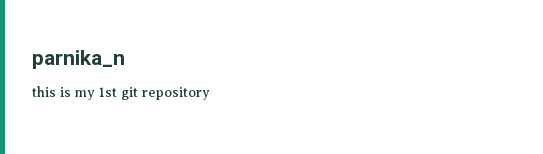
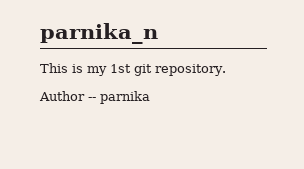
[32,86,56,97] this -> [40,63,68,73] This
[142,87,210,100] repository -> [155,64,226,76] [39,91,150,104] repository. // Author -- parnika

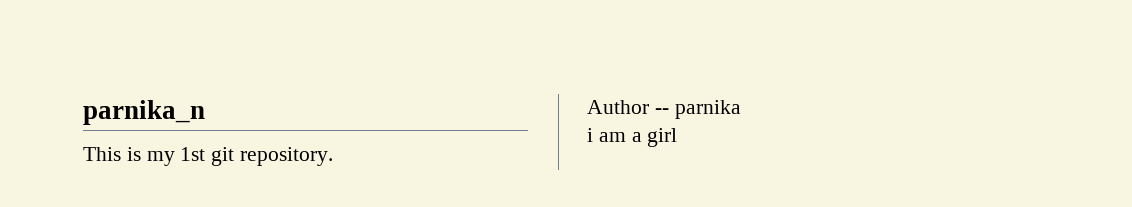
(150, 97) none -> [587,128,678,147] // i am a girl

